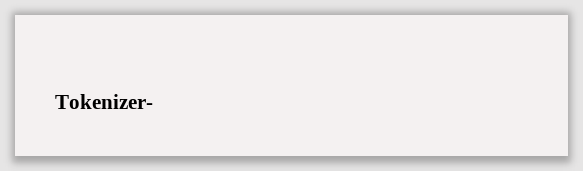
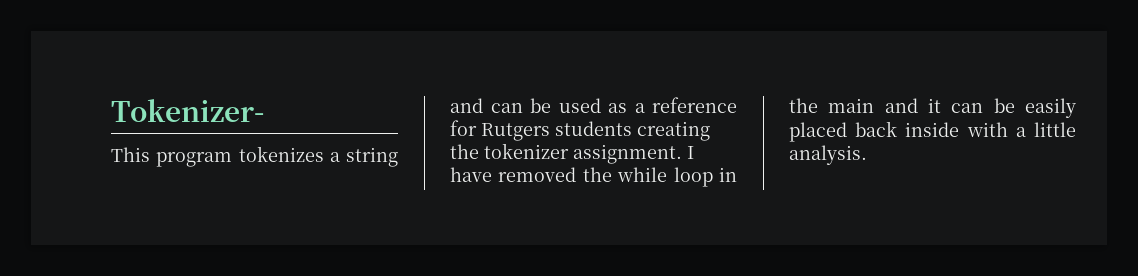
(153, 101) none -> [111,146,398,167] [450,97,737,113] [450,120,710,141] [450,143,694,164] [450,167,737,187] [789,98,1076,118] [789,121,1076,142] [789,145,867,165] // This program tokenizes a string and can be used as a reference for Rutgers students creating the tokenizer assignment. I have removed the while loop in the main and it can be easily placed back inside with a little analysis.

